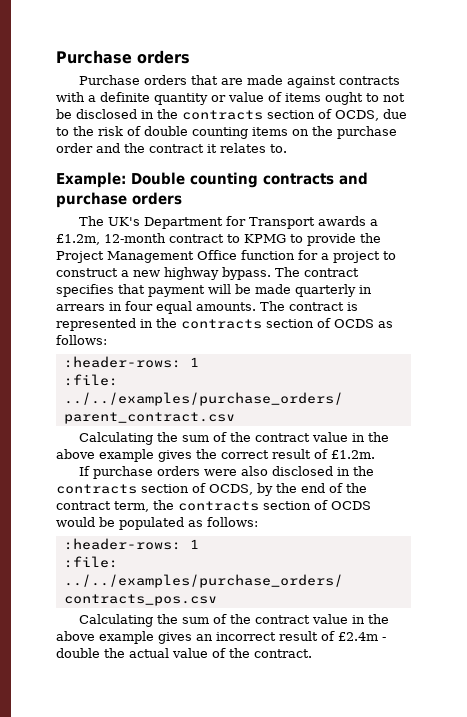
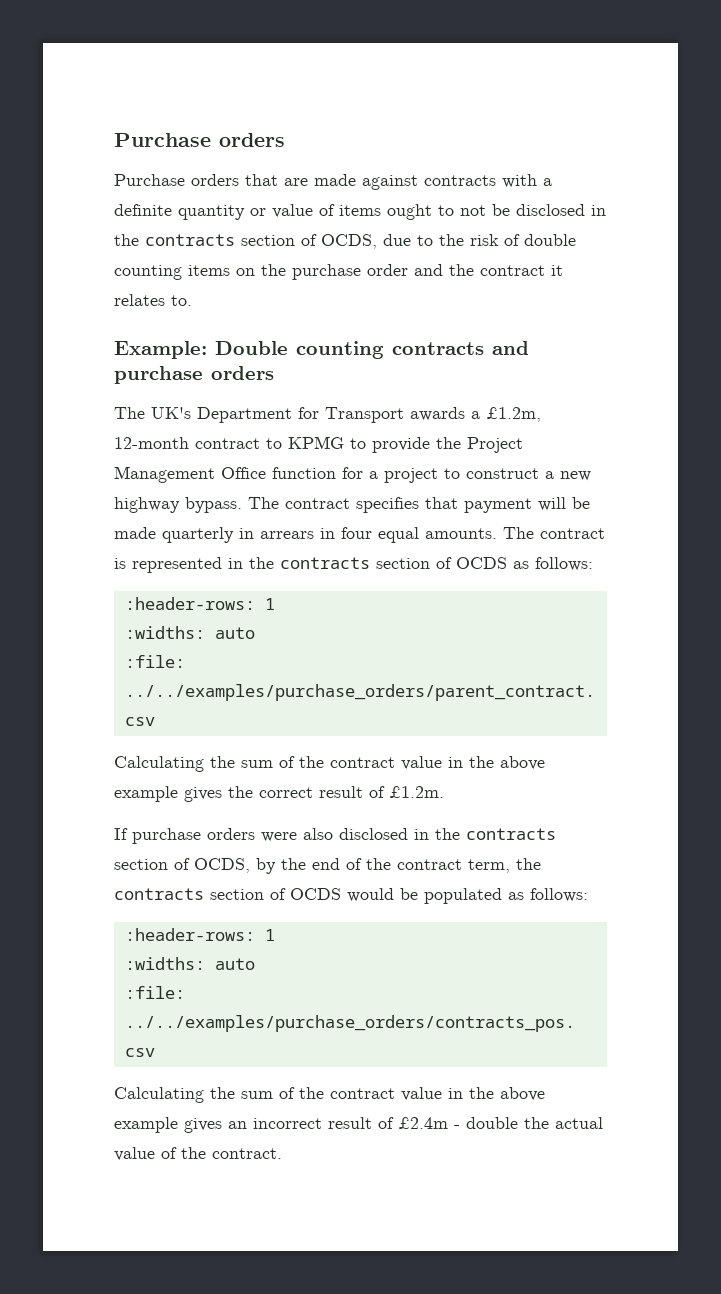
(199, 362) none -> [124,626,255,639] // :widths: auto
(199, 544) none -> [124,957,255,970] // :widths: auto

